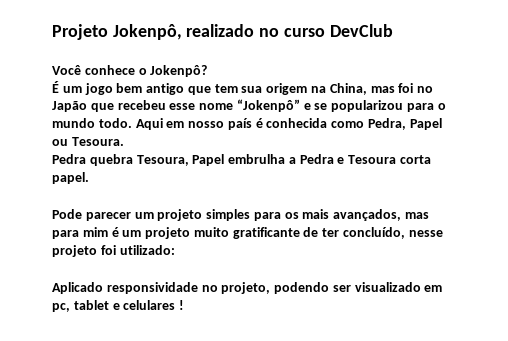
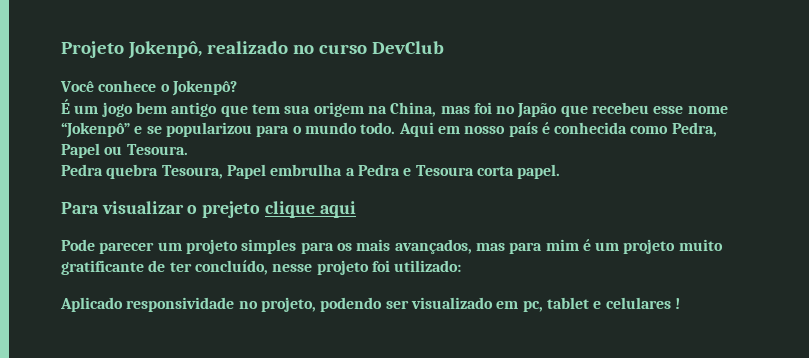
(89, 178) none -> [61,201,356,218] // Para visualizar o prejeto clique aqui

